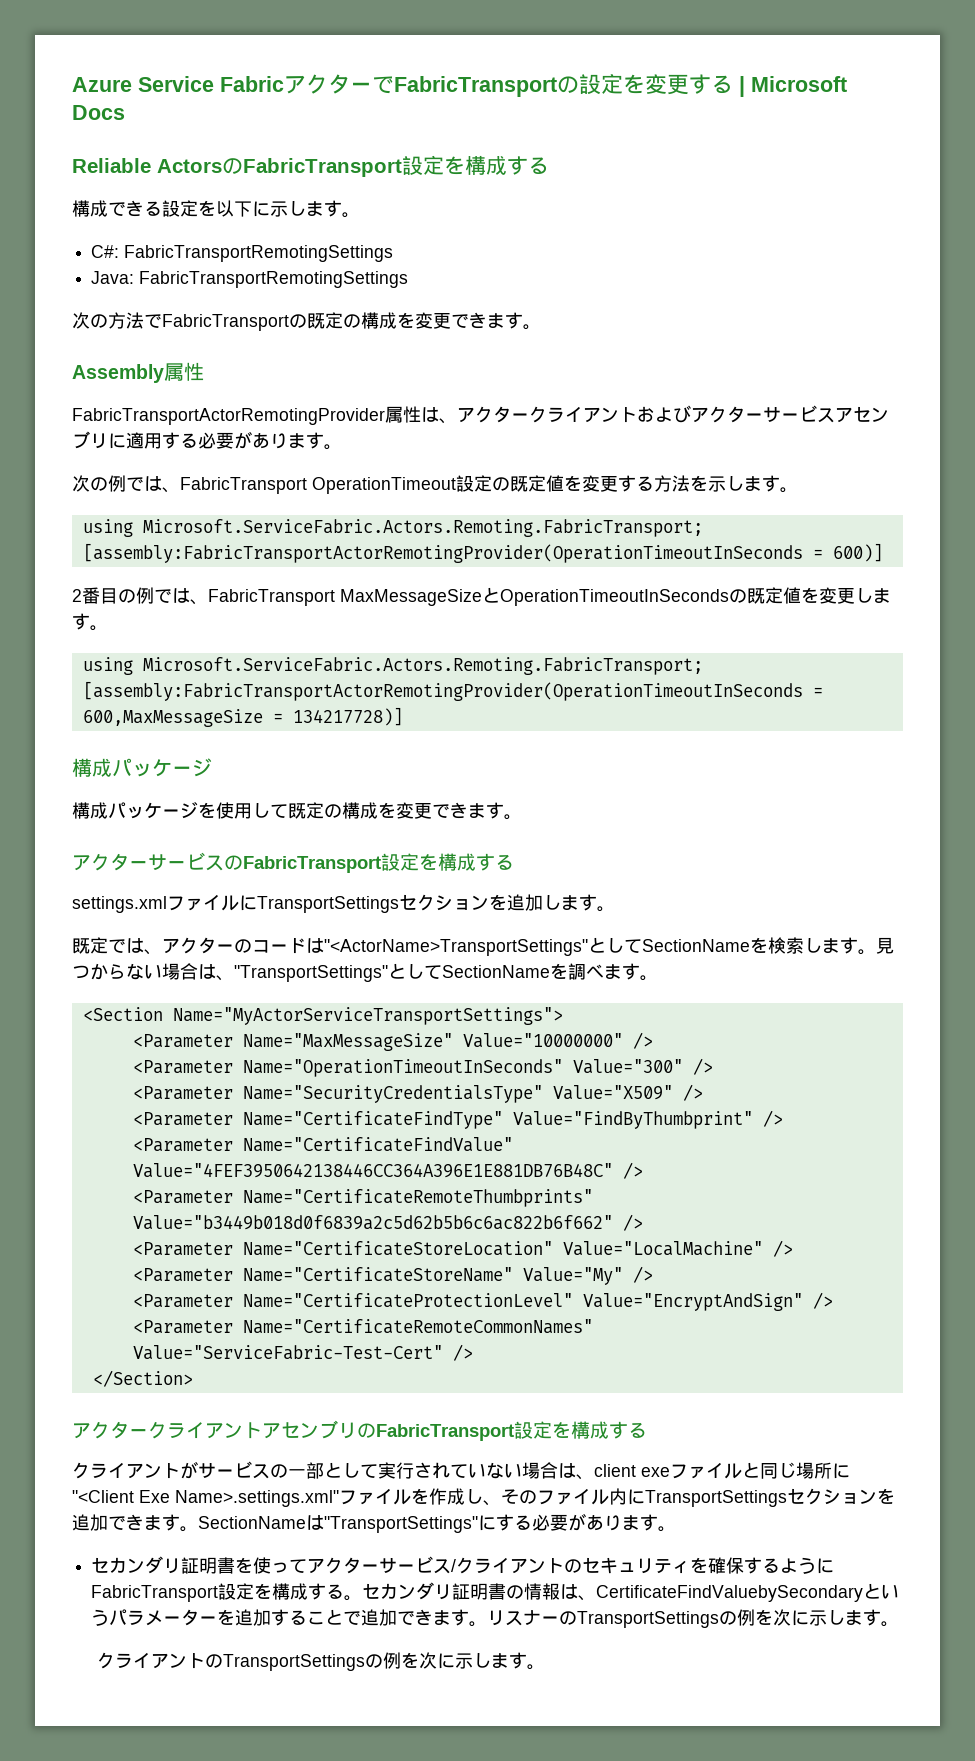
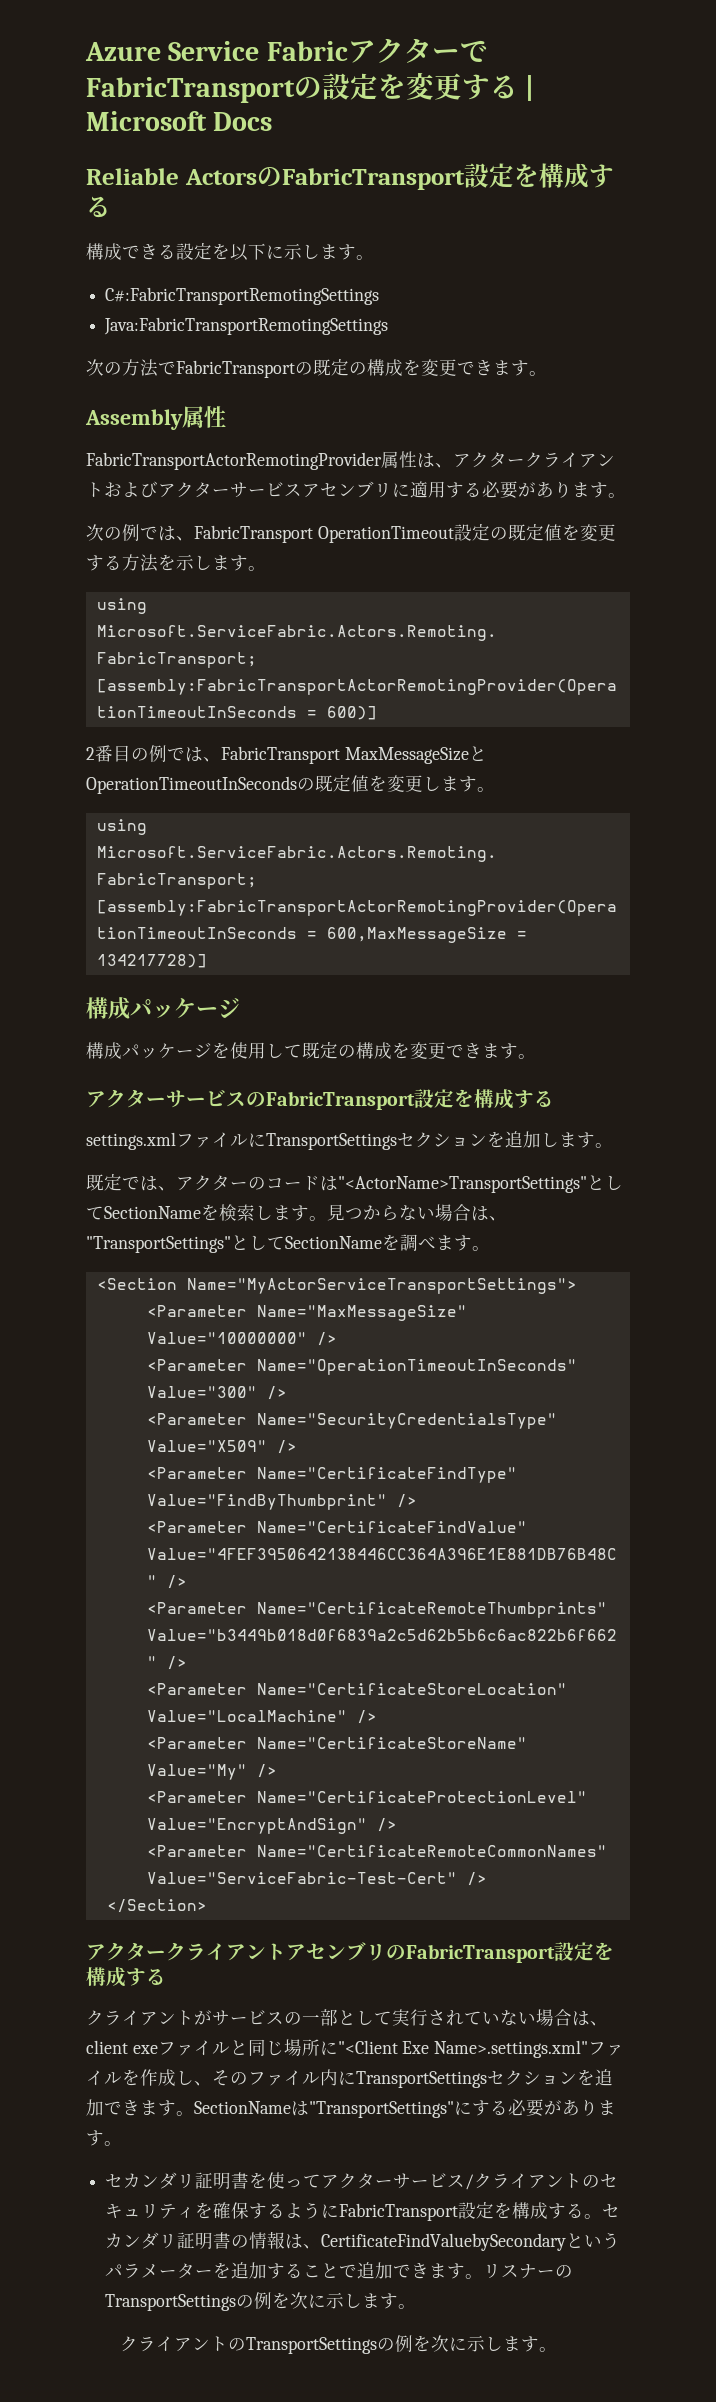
[91,245,394,262] [91,271,409,288] C#: FabricTransportRemotingSettings // Java: FabricTransportRemotingSettings -> [105,287,380,305] [104,317,389,335] C#:FabricTransportRemotingSettings // Java:FabricTransportRemotingSettings

